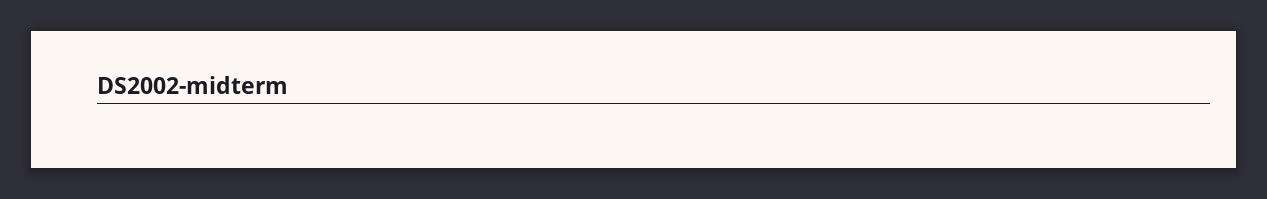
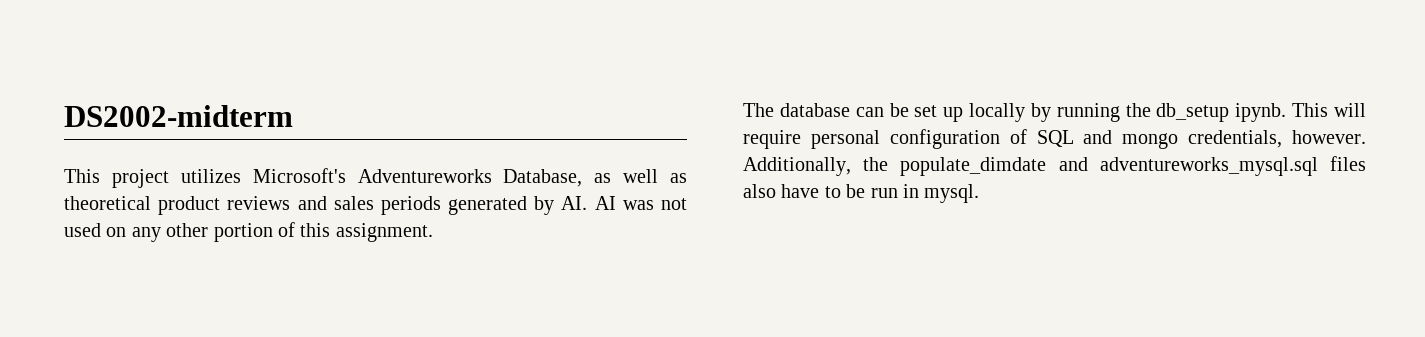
(288, 85) none -> [64,168,687,188] [64,196,687,215] [64,222,433,242] [743,103,1366,122] [743,129,1366,149] [743,156,1366,176] [743,184,980,203] // This project utilizes Microsoft's Adventureworks Database, as well as theoretical product reviews and sales periods generated by AI. AI was not used on any other portion of this assignment. // The database can be set up locally by running the db_setup ipynb. This will require personal configuration of SQL and mongo credentials, however. Additionally, the populate_dimdate and adventureworks_mysql.sql files also have to be run in mysql.

